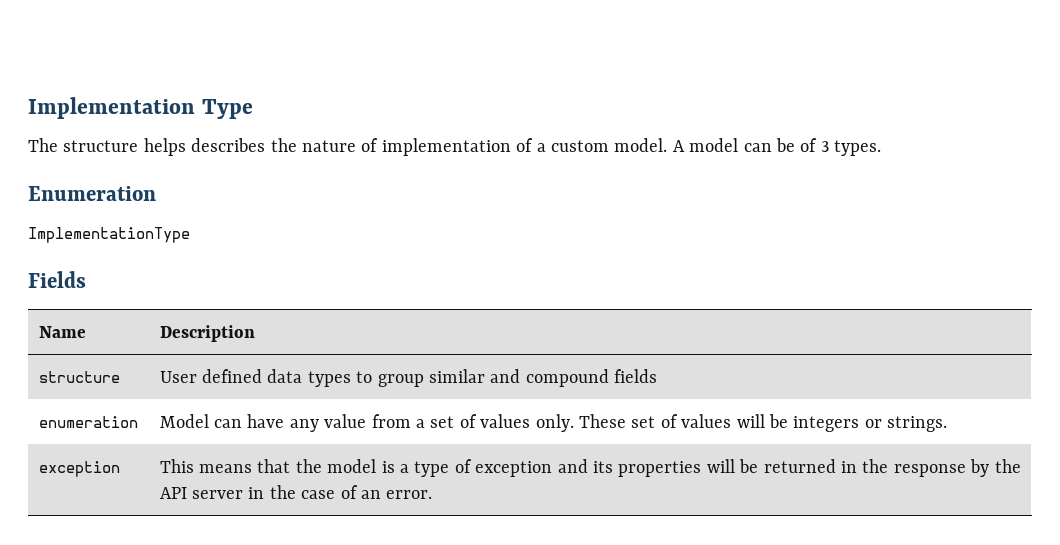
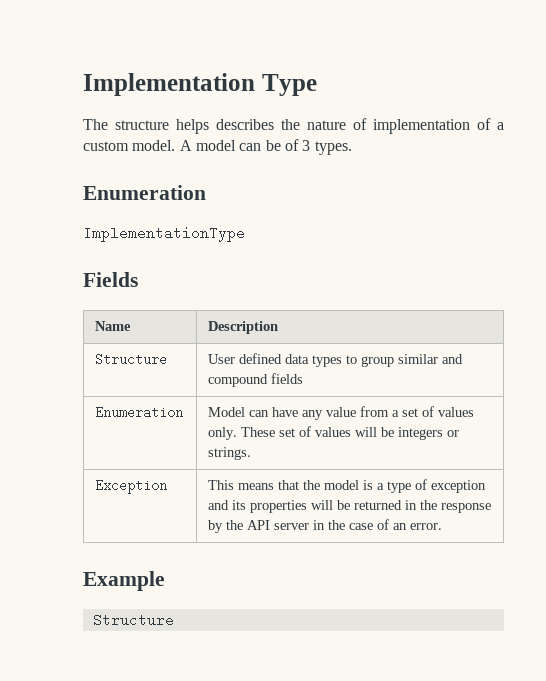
[38,371,120,383] structure -> [95,353,168,366] Structure
[38,416,138,428] enumeration -> [95,406,184,419] Enumeration
[38,461,120,477] exception -> [95,479,168,494] Exception
(433, 494) none -> [83,571,165,591] [92,613,174,627] // Example // Structure

